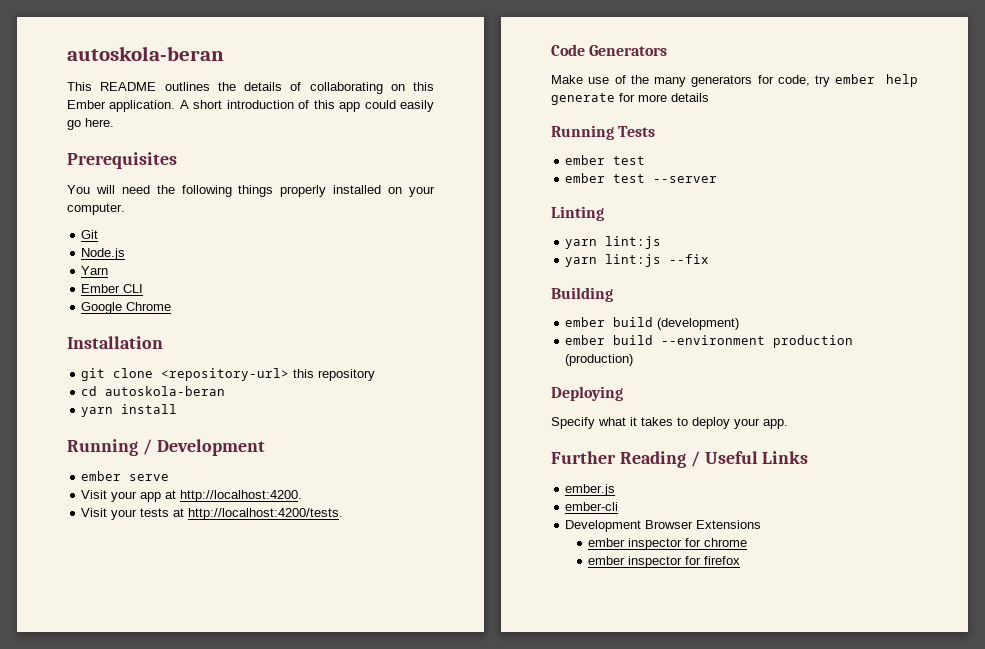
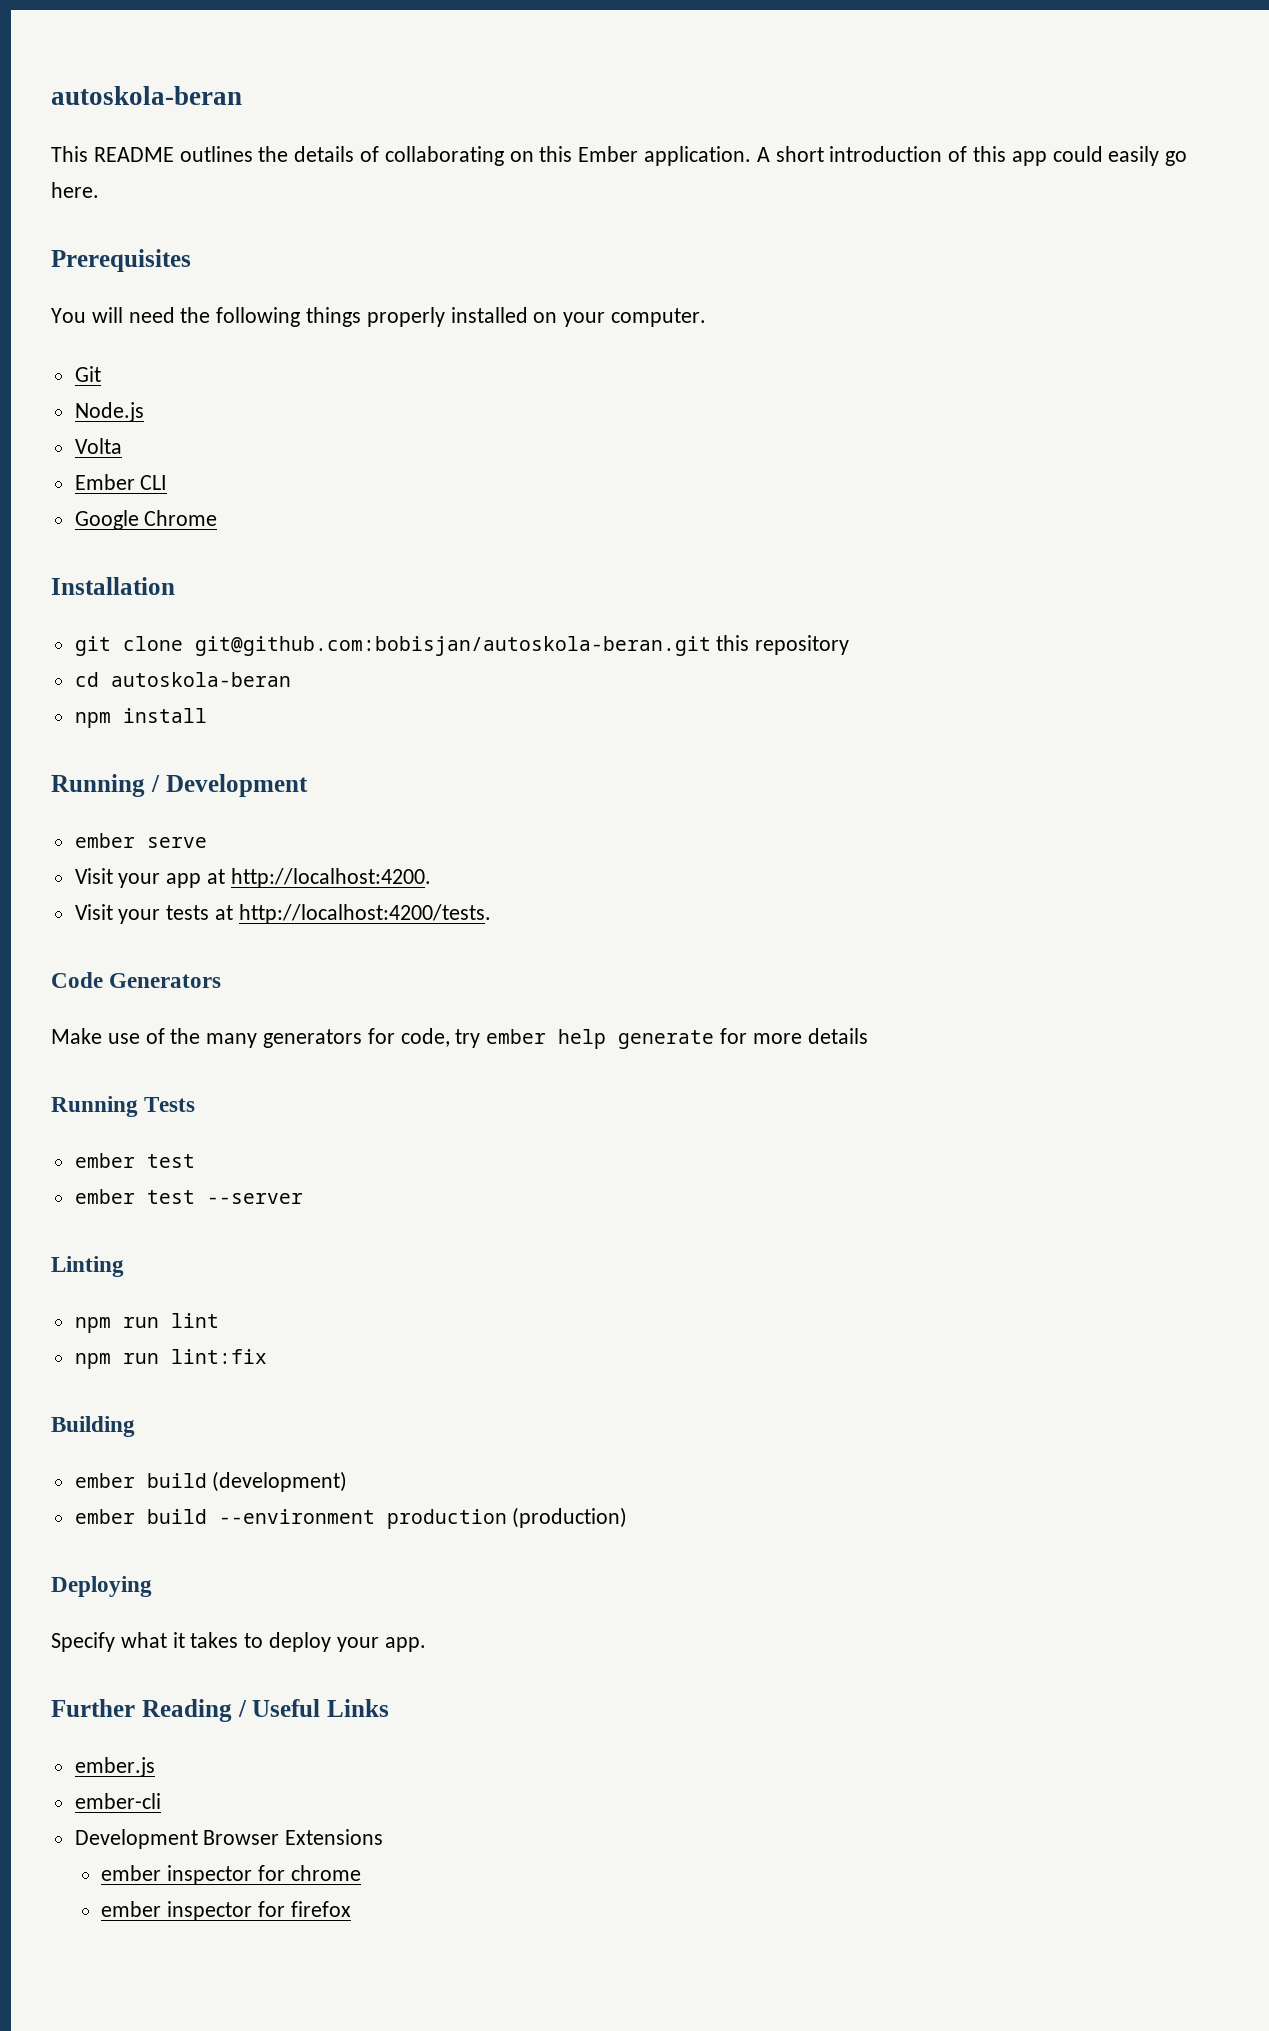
[81,266,109,275] Yarn -> [74,438,122,454] Volta
[161,368,290,381] <repository-url> -> [194,636,711,656] git@github.com:bobisjan/autoskola-beran.git
[81,407,114,417] yarn -> [74,712,111,728] npm
[565,236,662,249] [565,254,710,267] yarn lint:js // yarn lint:js --fix -> [74,1313,219,1333] [74,1349,267,1369] npm run lint // npm run lint:fix

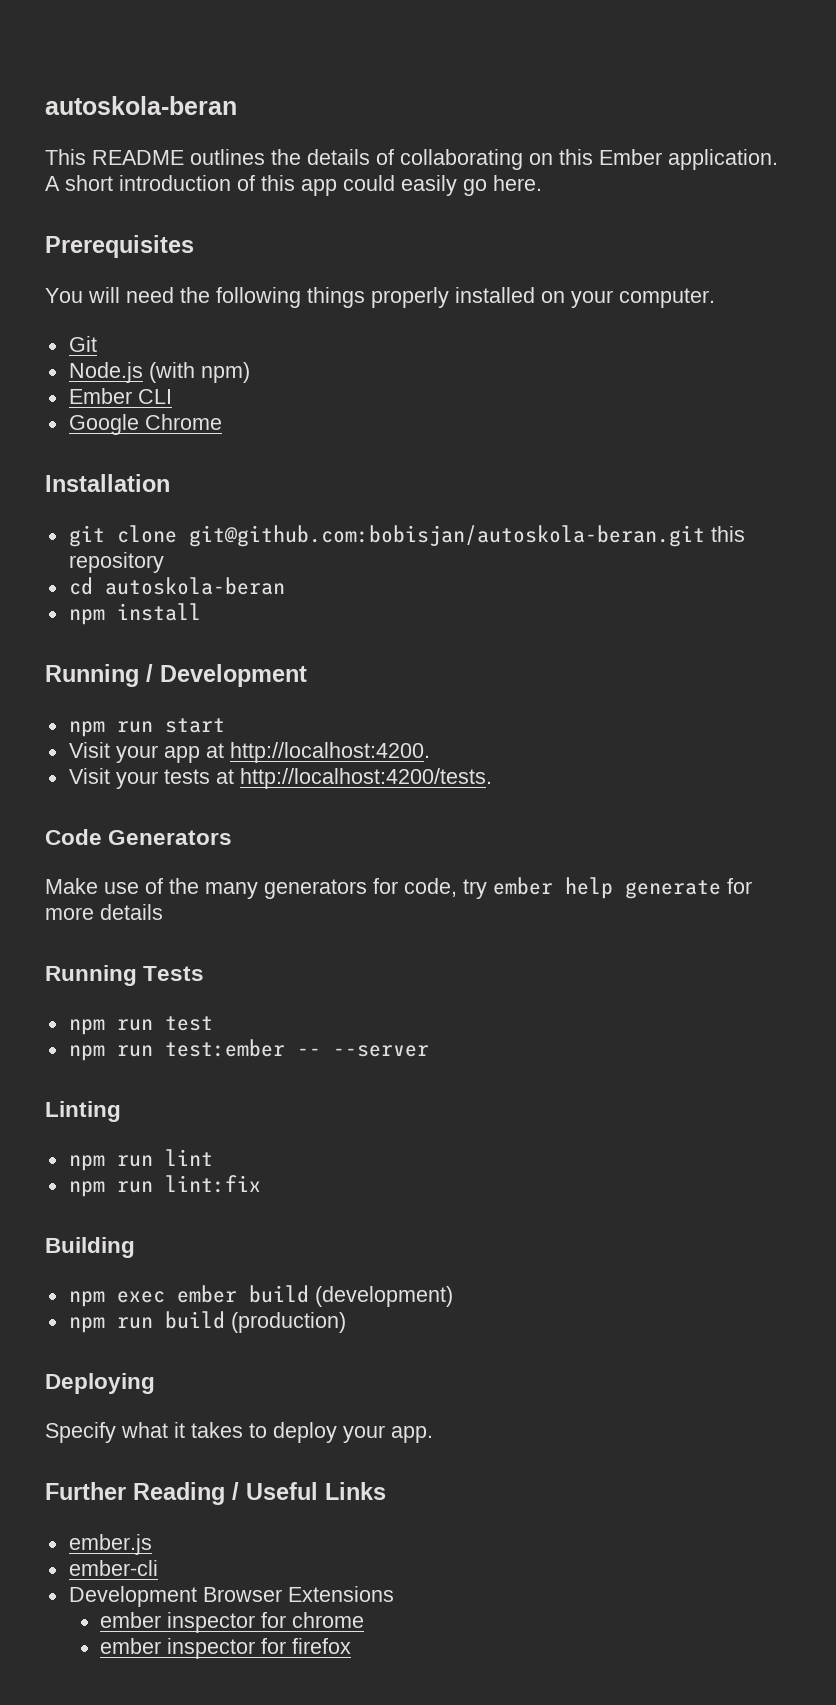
[74,438,122,454] // Volta -> [148,362,250,383] (with npm)
[74,833,207,848] ember serve -> [68,718,225,737] npm run start
[74,1153,135,1168] ember -> [68,1019,153,1035] npm run
[74,1189,195,1204] ember test -> [68,1039,321,1061] npm run test:ember --
(135, 1426) none -> [68,1291,165,1307] npm exec
[74,1509,507,1529] ember build --environment production -> [68,1311,225,1333] npm run build

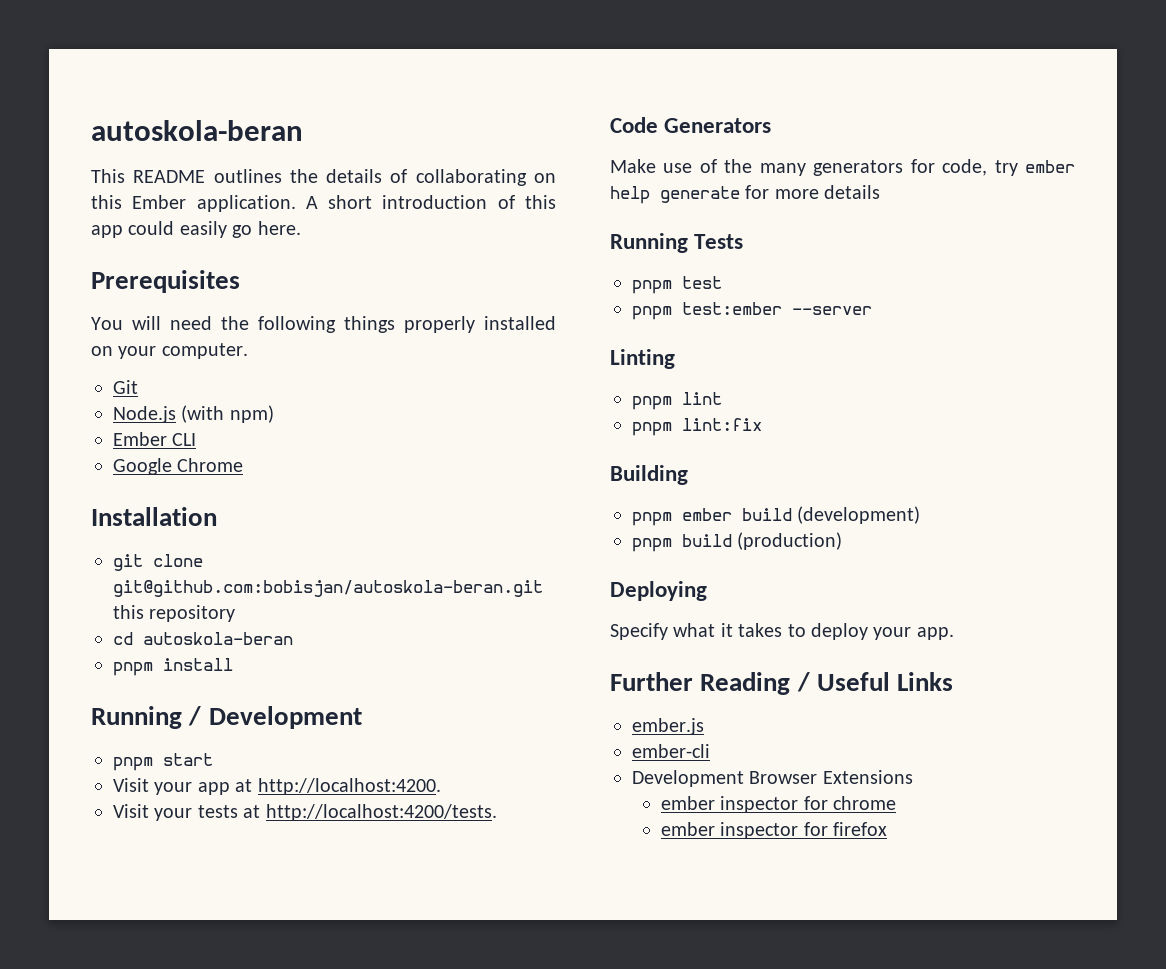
[68,609,105,625] npm -> [113,662,153,676] pnpm
[68,721,153,737] npm run -> [113,757,153,771] pnpm
[68,1019,153,1035] npm run -> [632,280,672,294] pnpm
[68,1039,321,1061] npm run test:ember -- -> [632,302,782,320] pnpm test:ember
[68,1155,153,1171] npm run -> [632,396,672,410] pnpm
[68,1181,153,1197] npm run -> [632,422,672,436] pnpm
[68,1291,165,1307] npm exec -> [632,512,672,526] pnpm
[68,1317,153,1333] npm run -> [632,538,672,552] pnpm

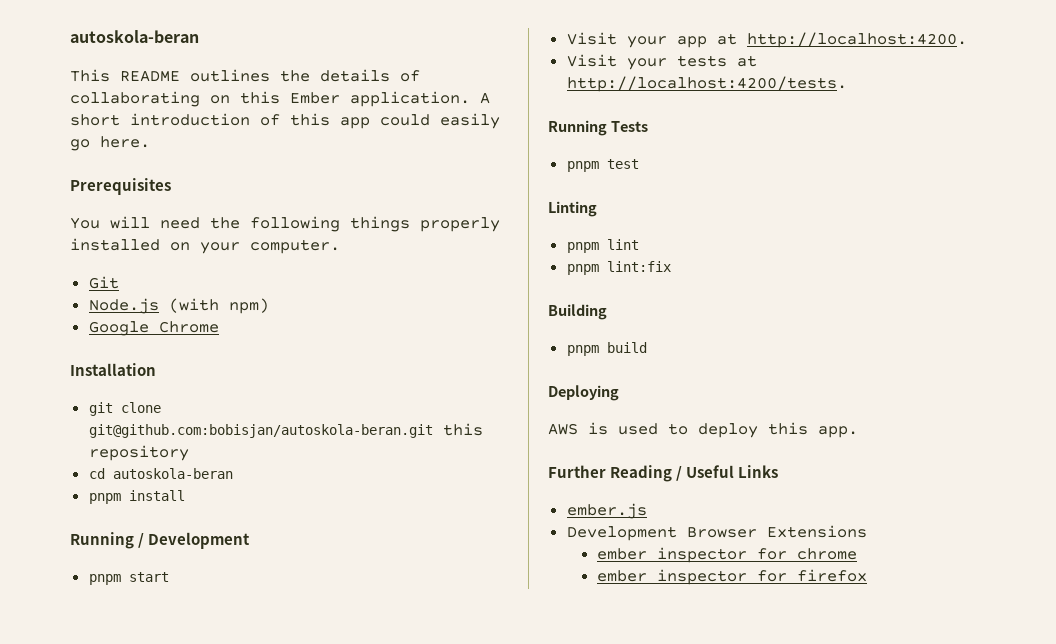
[113,432,197,446] // Ember CLI -> (269, 306) none
[610,117,772,133] [610,159,1075,176] [610,185,881,204] // Code Generators // Make use of the many generators for code, try ember help generate for more details -> (847, 84) none
[632,302,872,320] // pnpm test:ember --server -> (639, 164) none
[682,506,921,524] [632,532,843,552] [610,581,707,601] [610,623,783,640] ember build (development) // pnpm build (production) // Deploying // Specify what it takes -> [606,342,647,353] [548,385,619,401] [548,422,658,435] build // Deploying // AWS is used
[873,627,912,640] your -> [768,422,808,435] this
[632,744,710,758] // ember-cli -> (647, 511) none

